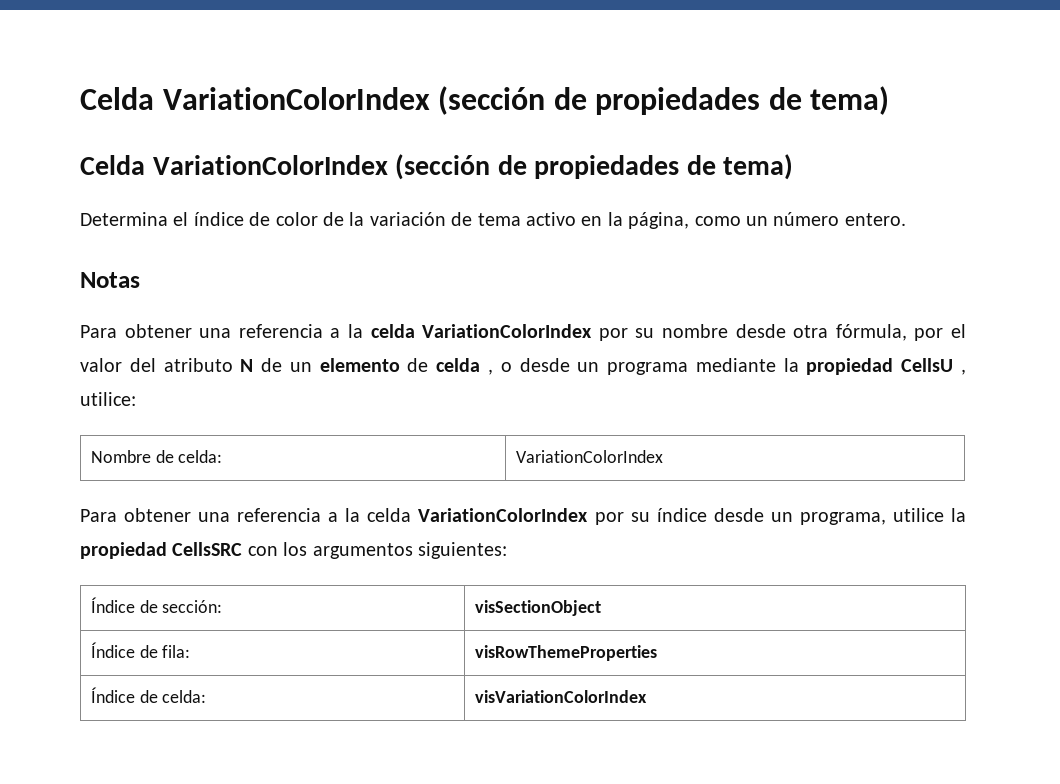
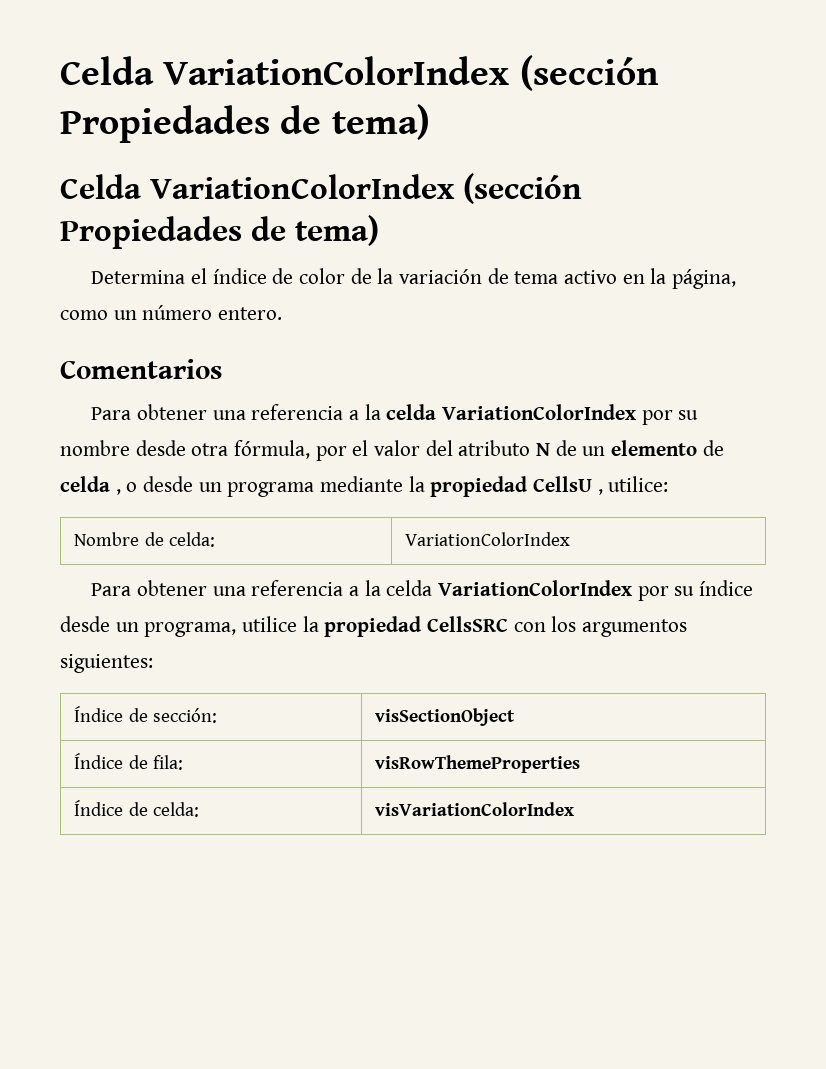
[80,86,761,115] Celda VariationColorIndex (sección de propiedades -> [60,55,659,91] [60,105,270,143] Celda VariationColorIndex (sección Propiedades
[497,155,680,179] de propiedades -> [60,216,242,249] Propiedades
[80,272,140,288] Notas -> [60,359,222,379] Comentarios

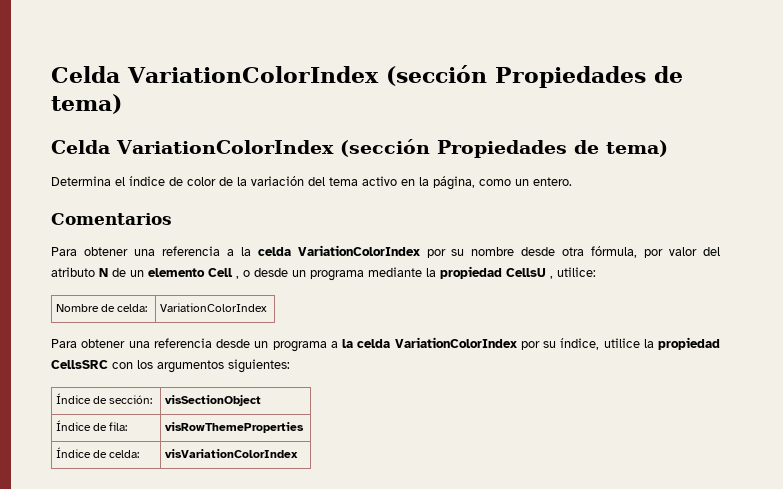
[487,268,509,284] de -> [308,177,325,186] del
[142,305,213,320] número -> (529, 182) none
[352,440,369,456] el -> (664, 253) none
[702,440,724,456] [60,476,110,492] de celda -> [208,268,233,277] Cell
[349,580,754,601] [60,616,237,637] a la celda VariationColorIndex por su índice desde un programa, -> [216,337,600,352] desde un programa a la celda VariationColorIndex por su índice,

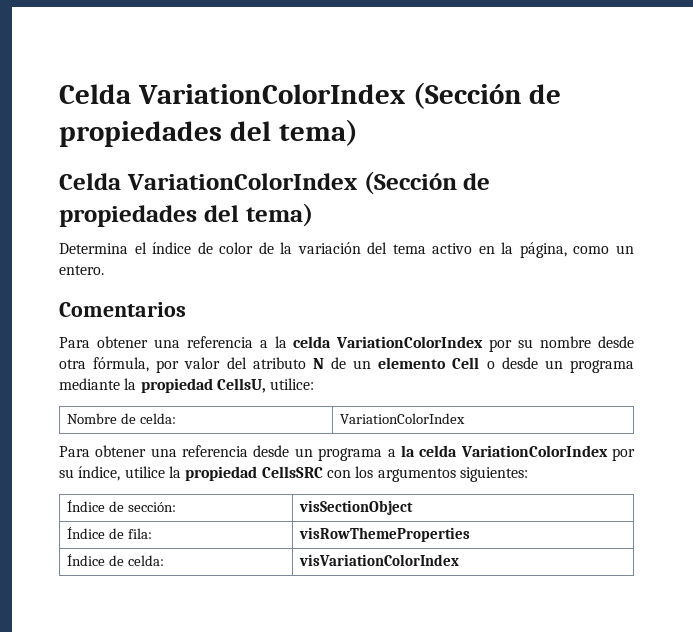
[51,65,683,88] Celda VariationColorIndex (sección Propiedades de -> [59,82,562,109] [59,121,271,147] Celda VariationColorIndex (Sección de propiedades del
[339,139,599,158] (sección Propiedades de -> [363,171,491,195] [59,205,239,227] (Sección de propiedades del
[236,276,239,279] , -> (480, 363) none
[506,268,553,279] CellsU , -> [216,378,266,393] CellsU,

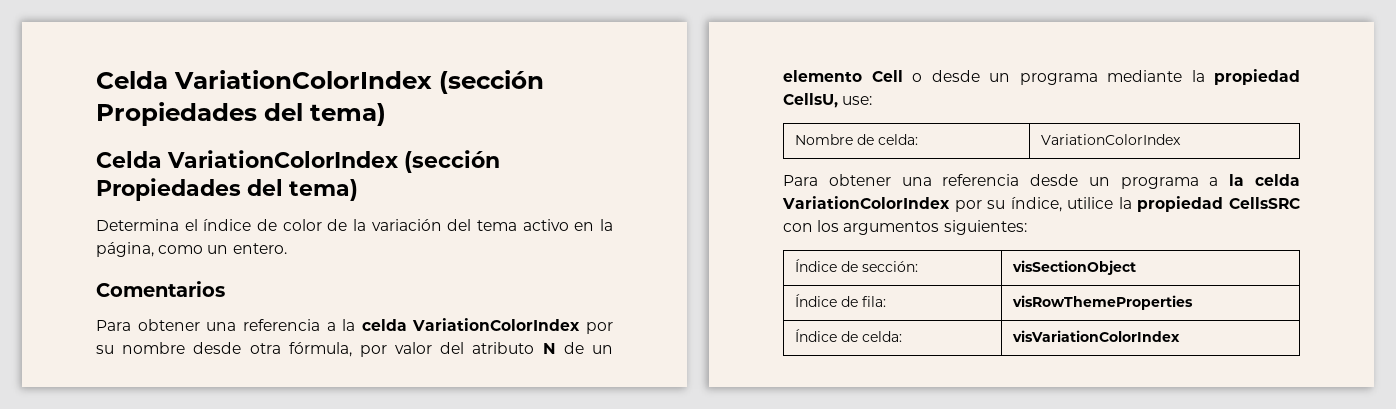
[59,82,562,109] [59,121,222,147] Celda VariationColorIndex (Sección de propiedades -> [96,70,544,94] [96,102,257,126] Celda VariationColorIndex (sección Propiedades
[363,171,491,195] [59,205,197,227] (Sección de propiedades -> [404,150,500,173] [96,178,241,201] (sección Propiedades
[270,378,315,390] utilice: -> [842,96,873,105] use:

